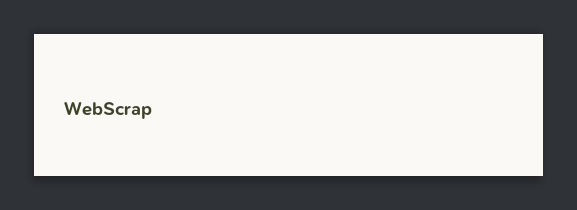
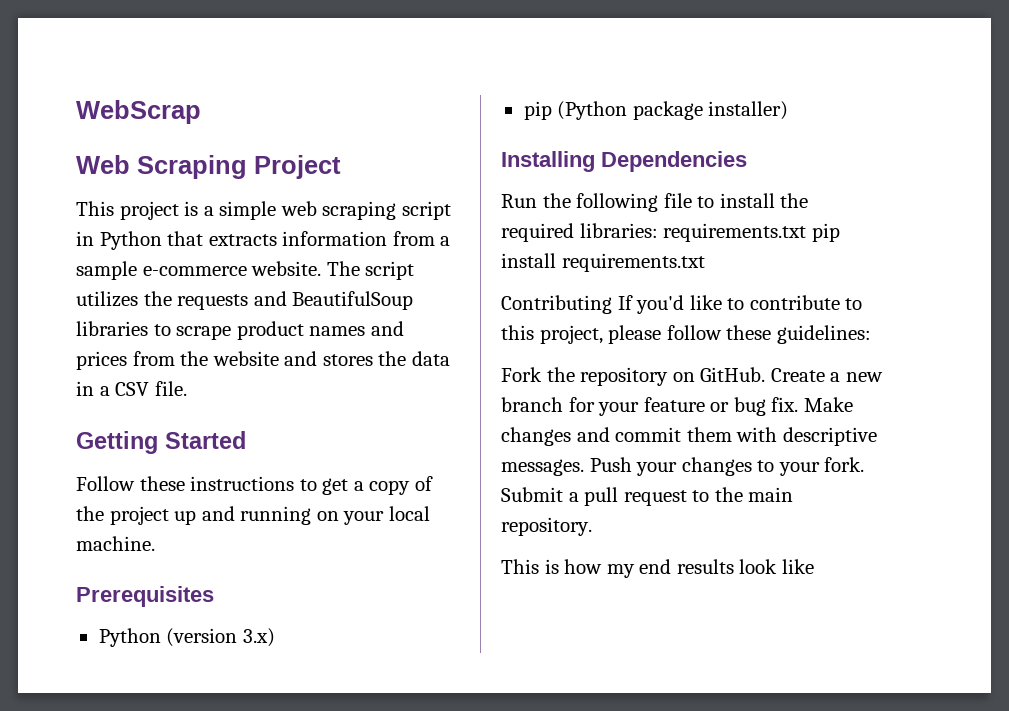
(152, 110) none -> [76,155,341,179] [76,201,451,220] [76,231,451,250] [76,261,415,280] [76,291,414,310] [76,321,404,340] [76,351,450,370] [76,381,187,396] [76,431,246,454] [76,476,433,495] [76,506,430,525] [76,536,155,551] [76,586,214,607] [98,628,275,647] [523,101,789,120] [501,151,747,172] [501,193,809,212] [501,223,840,242] [501,253,705,272] [501,295,863,314] [501,325,871,344] [501,367,883,386] [501,397,853,416] [501,427,877,446] [501,457,865,476] [501,487,794,506] [501,517,592,536] [501,559,814,578] // Web Scraping Project // This project is a simple web scraping script in Python that extracts information from a sample e-commerce website. The script utilizes the requests and BeautifulSoup libraries to scrape product names and prices from the website and stores the data in a CSV file. // Getting Started // Follow these instructions to get a copy of the project up and running on your local machine. // Prerequisites // Python (version 3.x) // pip (Python package installer) // Installing Dependencies // Run the following file to install the required libraries: requirements.txt pip install requirements.txt // Contributing If you'd like to contribute to this project, please follow these guidelines: // Fork the repository on GitHub. Create a new branch for your feature or bug fix. Make changes and commit them with descriptive messages. Push your changes to your fork. Submit a pull request to the main repository. // This is how my end results look like

